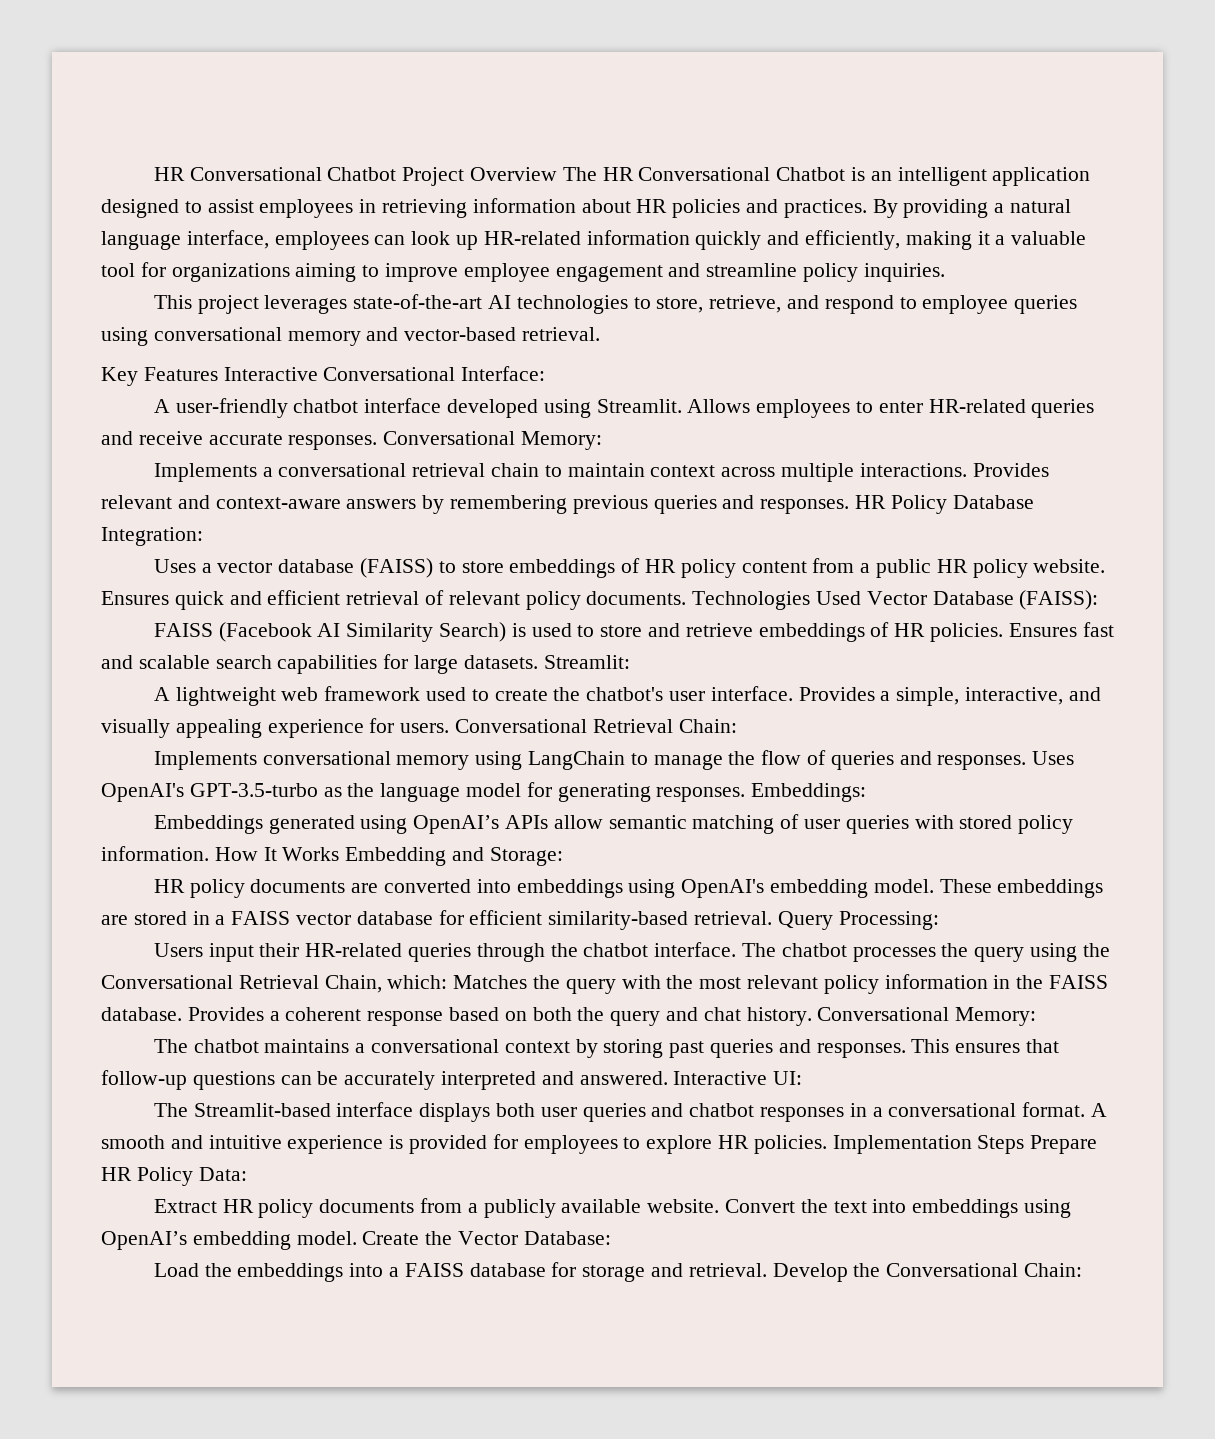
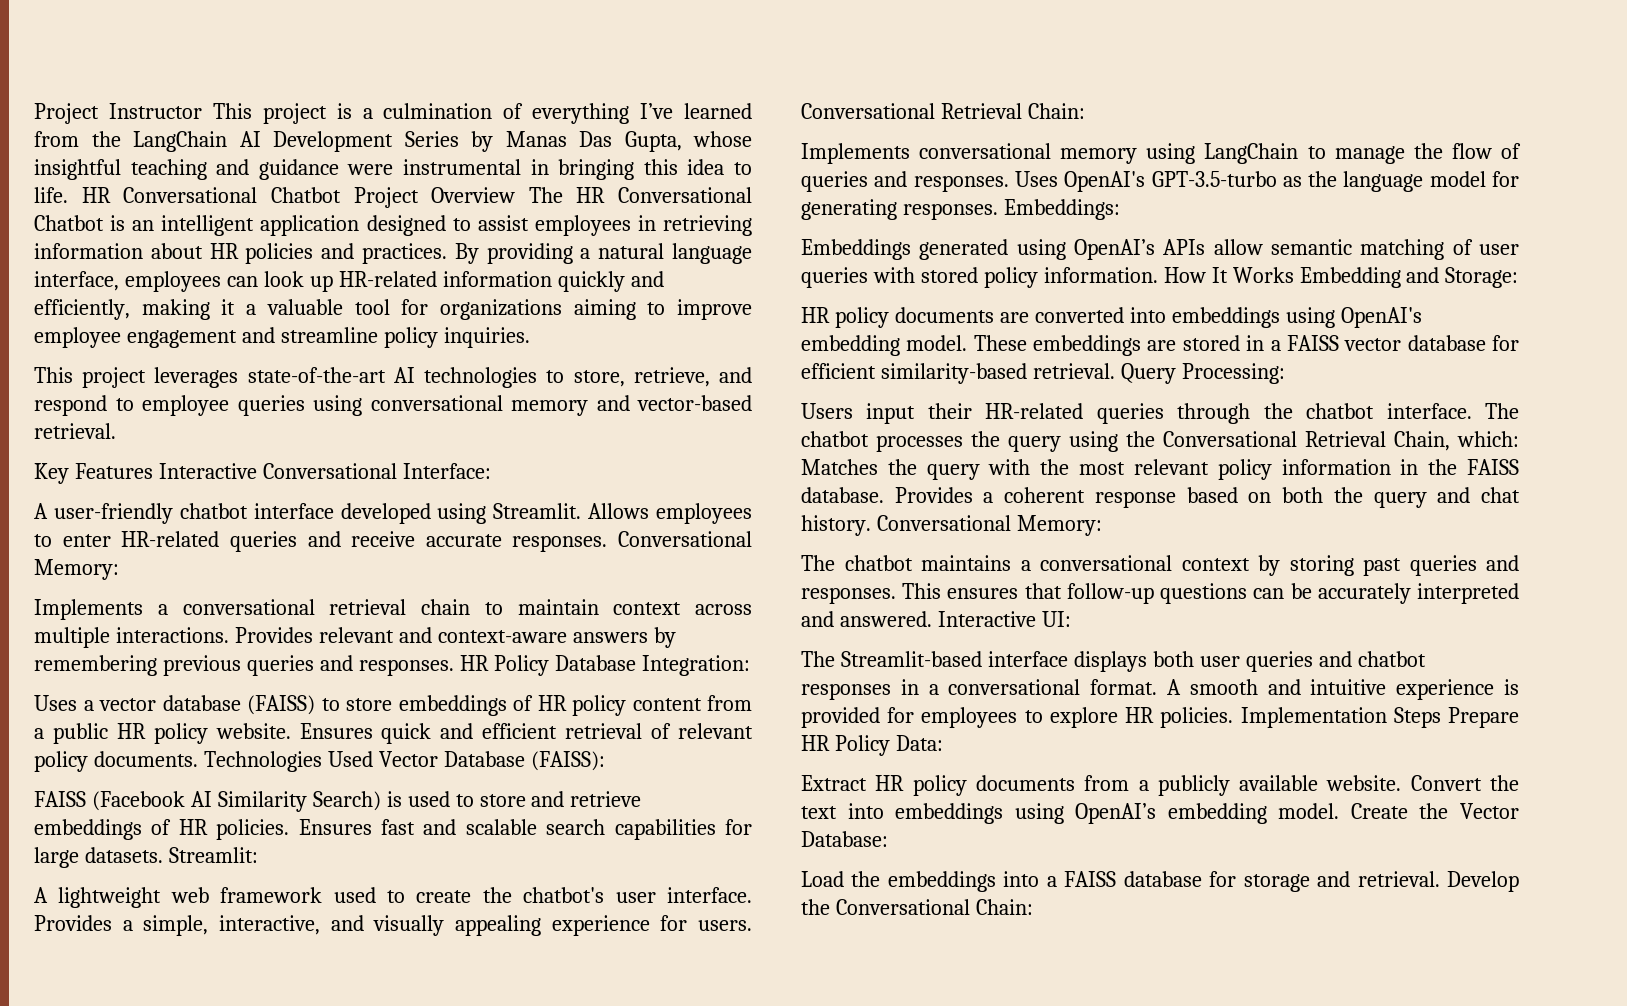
(153, 174) none -> [34,103,752,124] [34,131,752,152] [34,159,753,180] [34,187,68,203] Project Instructor This project is a culmination of everything I’ve learned from the LangChain AI Development Series by Manas Das Gupta, whose insightful teaching and guidance were instrumental in bringing this idea to life.

